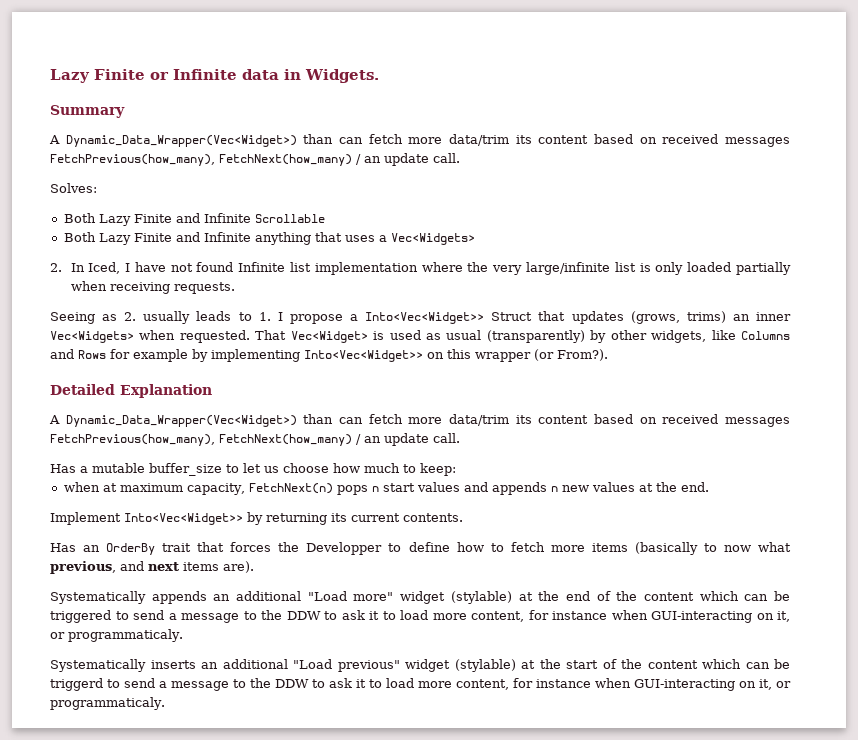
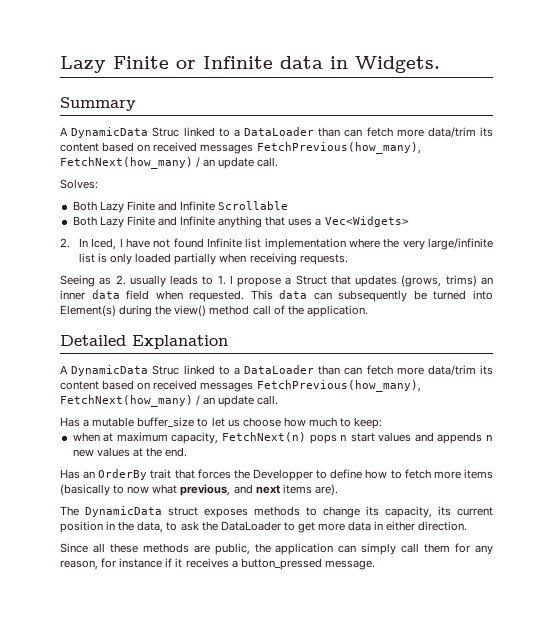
[65,135,297,147] Dynamic_Data_Wrapper(Vec<Widget>) -> [71,127,314,138] DynamicData Struc linked to a DataLoader
[365,312,485,324] Into<Vec<Widget>> -> (292, 281) none
[50,330,791,343] [50,349,608,362] [50,384,212,398] [49,415,297,427] Vec<Widgets> when requested. That Vec<Widget> is used as usual (transparently) by other widgets, like Columns and Rows for example by implementing Into<Vec<Widget>> on this wrapper (or From?). // Detailed Explanation // A Dynamic_Data_Wrapper(Vec<Widget>) -> [91,290,493,302] [60,305,368,317] [60,335,228,349] [60,365,314,376] data field when requested. This data can subsequently be turned into Element(s) during the view() method call of the application. // Detailed Explanation // A DynamicData Struc linked to a DataLoader
[50,512,463,525] // Implement Into<Vec<Widget>> by returning its current contents. -> (188, 452) none
[50,591,790,604] [50,610,790,623] [50,629,183,642] [50,659,790,672] [50,678,791,691] [50,697,165,710] Systematically appends an additional "Load more" widget (stylable) at the end of the content which can be triggered to send a message to the DDW to ask it to load more content, for instance when GUI-interacting on it, or programmaticaly. // Systematically inserts an additional "Load previous" widget (stylable) at the start of the content which can be triggerd to send a message to the DDW to ask it to load more content, for instance when GUI-interacting on it, or programmaticaly. -> [60,506,493,518] [60,521,468,533] [60,543,493,555] [60,558,375,570] The DynamicData struct exposes methods to change its capacity, its current position in the data, to ask the DataLoader to get more data in either direction. // Since all these methods are public, the application can simply call them for any reason, for instance if it receives a button_pressed message.

